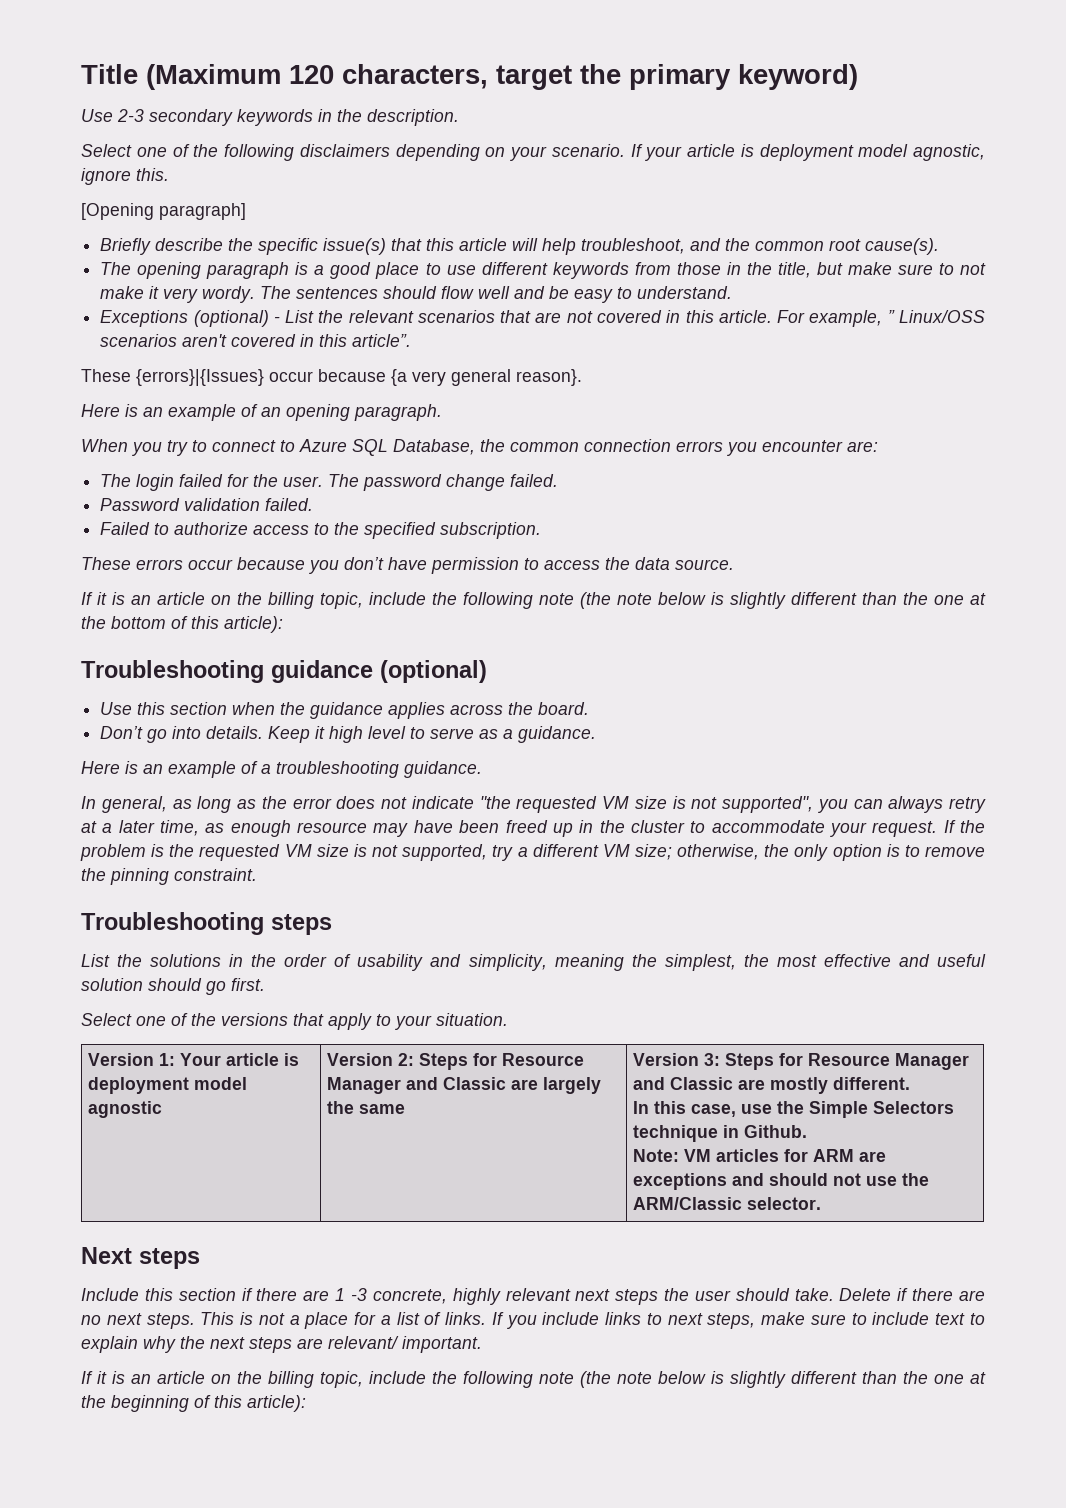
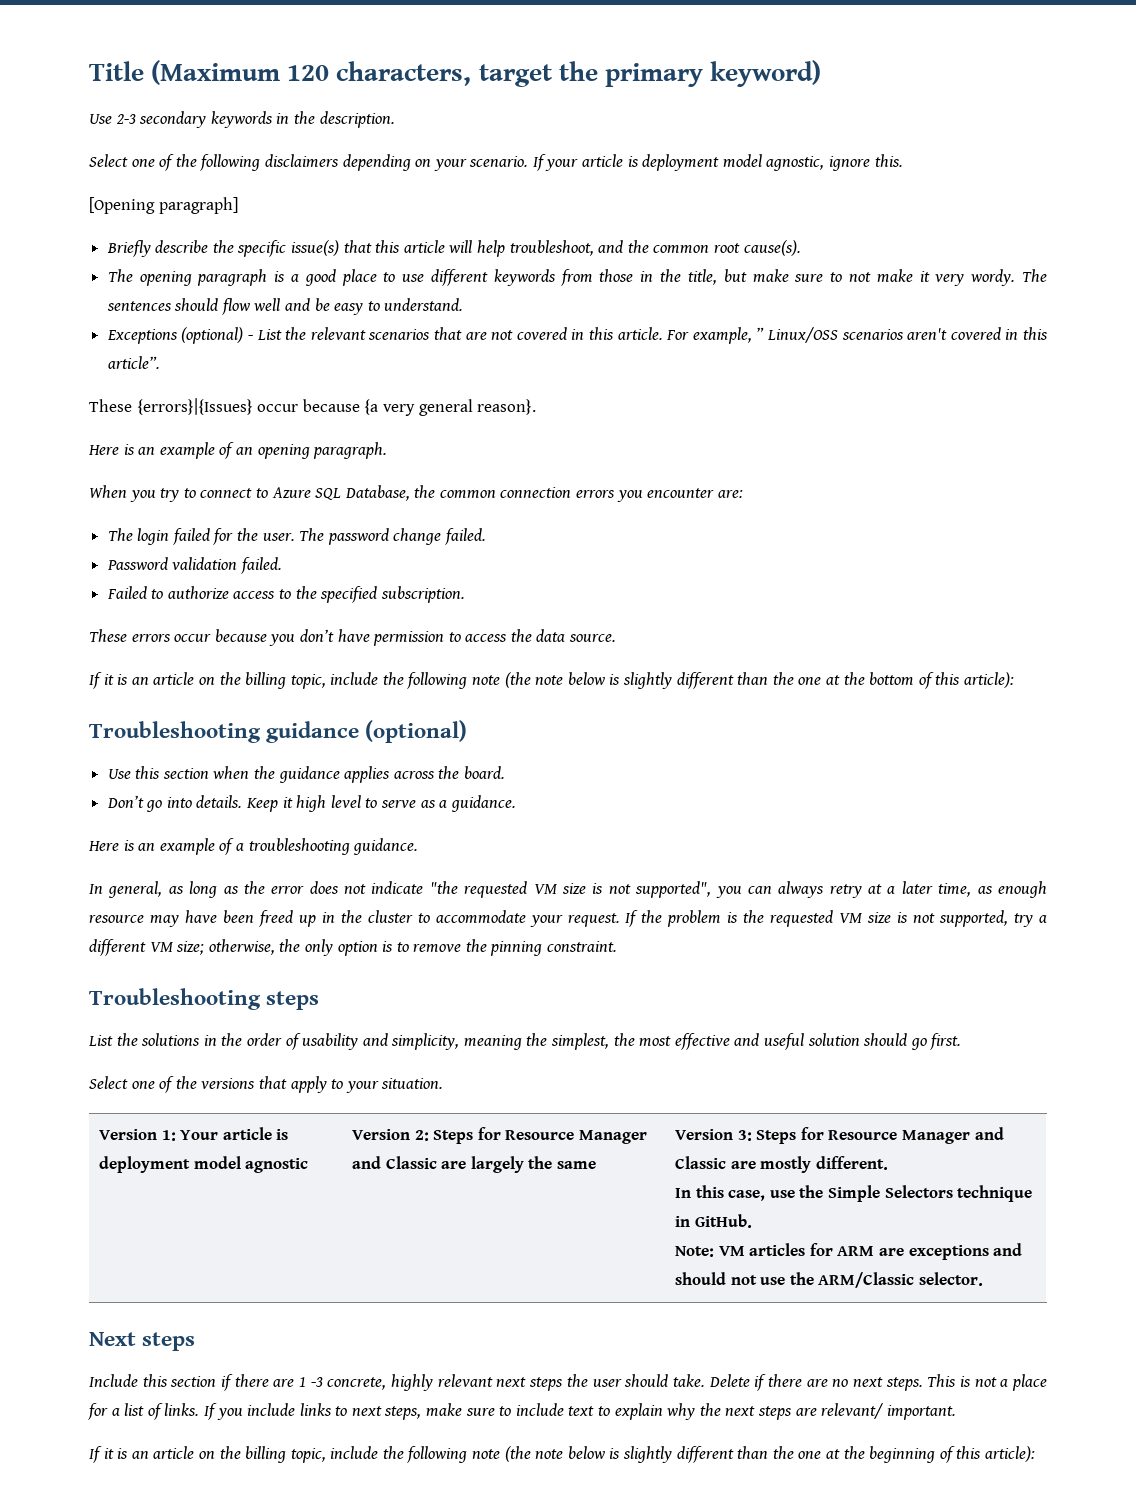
[744,1125,808,1138] Github. -> [694,1214,752,1228] GitHub.

